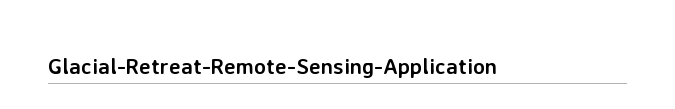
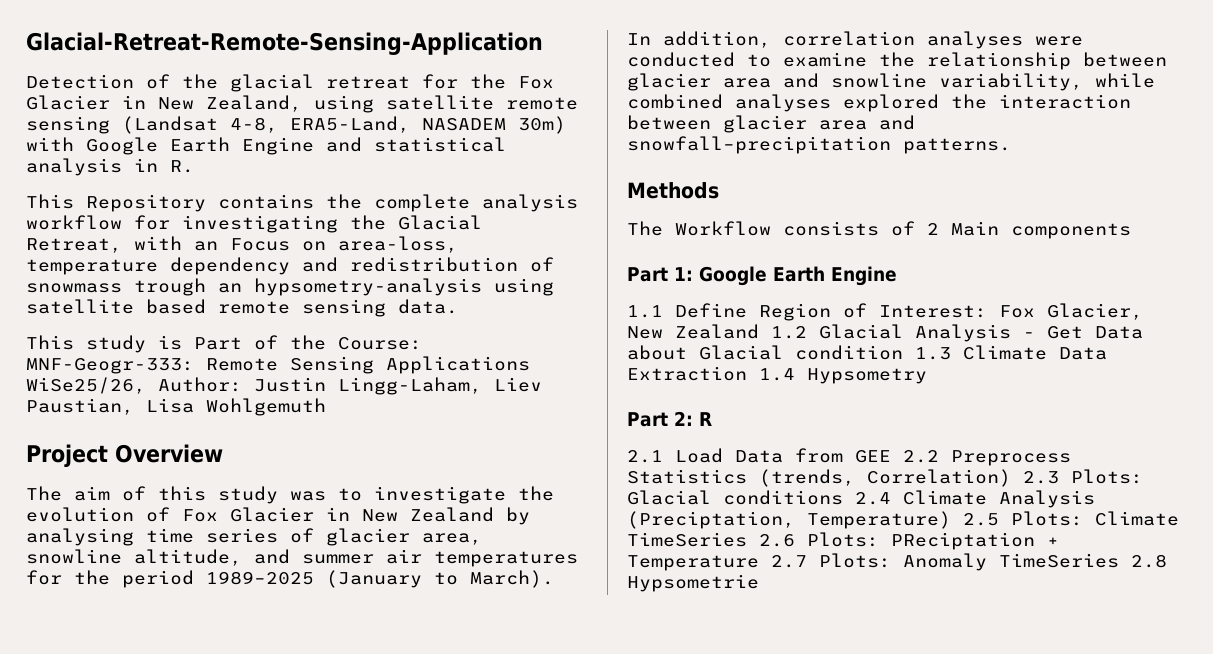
(497, 68) none -> [26,74,554,92] [26,95,578,113] [26,116,566,134] [26,137,506,155] [26,158,194,176] [26,194,578,212] [26,215,482,233] [26,236,458,253] [26,257,554,275] [26,278,554,296] [26,299,458,317] [26,335,422,353] [26,356,530,374] [26,377,542,395] [26,398,326,416] [26,444,223,467] [26,486,554,504] [26,507,530,525] [26,528,482,546] [26,549,578,567] [26,570,554,588] [627,31,1083,49] [627,52,1167,70] [627,73,1155,91] [627,94,1131,112] [627,115,915,133] [627,136,1011,154] [627,182,719,199] [627,221,1131,239] [627,266,897,286] [627,303,1143,321] [627,324,1143,342] [627,345,1107,360] [627,366,927,384] [627,411,712,427] [627,448,1071,466] [627,469,1143,487] [627,490,1095,508] [627,511,1179,529] [627,532,1059,550] [627,553,1167,571] [627,574,759,592] // Detection of the glacial retreat for the Fox Glacier in New Zealand, using satellite remote sensing (Landsat 4-8, ERA5-Land, NASADEM 30m) with Google Earth Engine and statistical analysis in R. // This Repository contains the complete analysis workflow for investigating the Glacial Retreat, with an Focus on area-loss, temperature dependency and redistribution of snowmass trough an hypsometry-analysis using satellite based remote sensing data. // This study is Part of the Course: MNF-Geogr-333: Remote Sensing Applications WiSe25/26, Author: Justin Lingg-Laham, Liev Paustian, Lisa Wohlgemuth // Project Overview // The aim of this study was to investigate the evolution of Fox Glacier in New Zealand by analysing time series of glacier area, snowline altitude, and summer air temperatures for the period 1989–2025 (January to March). In addition, correlation analyses were conducted to examine the relationship between glacier area and snowline variability, while combined analyses explored the interaction between glacier area and snowfall–precipitation patterns. // Methods // The Workflow consists of 2 Main components // Part 1: Google Earth Engine // 1.1 Define Region of Interest: Fox Glacier, New Zealand 1.2 Glacial Analysis - Get Data about Glacial condition 1.3 Climate Data Extraction 1.4 Hypsometry // Part 2: R // 2.1 Load Data from GEE 2.2 Preprocess Statistics (trends, Correlation) 2.3 Plots: Glacial conditions 2.4 Climate Analysis (Preciptation, Temperature) 2.5 Plots: Climate TimeSeries 2.6 Plots: PReciptation + Temperature 2.7 Plots: Anomaly TimeSeries 2.8 Hypsometrie

